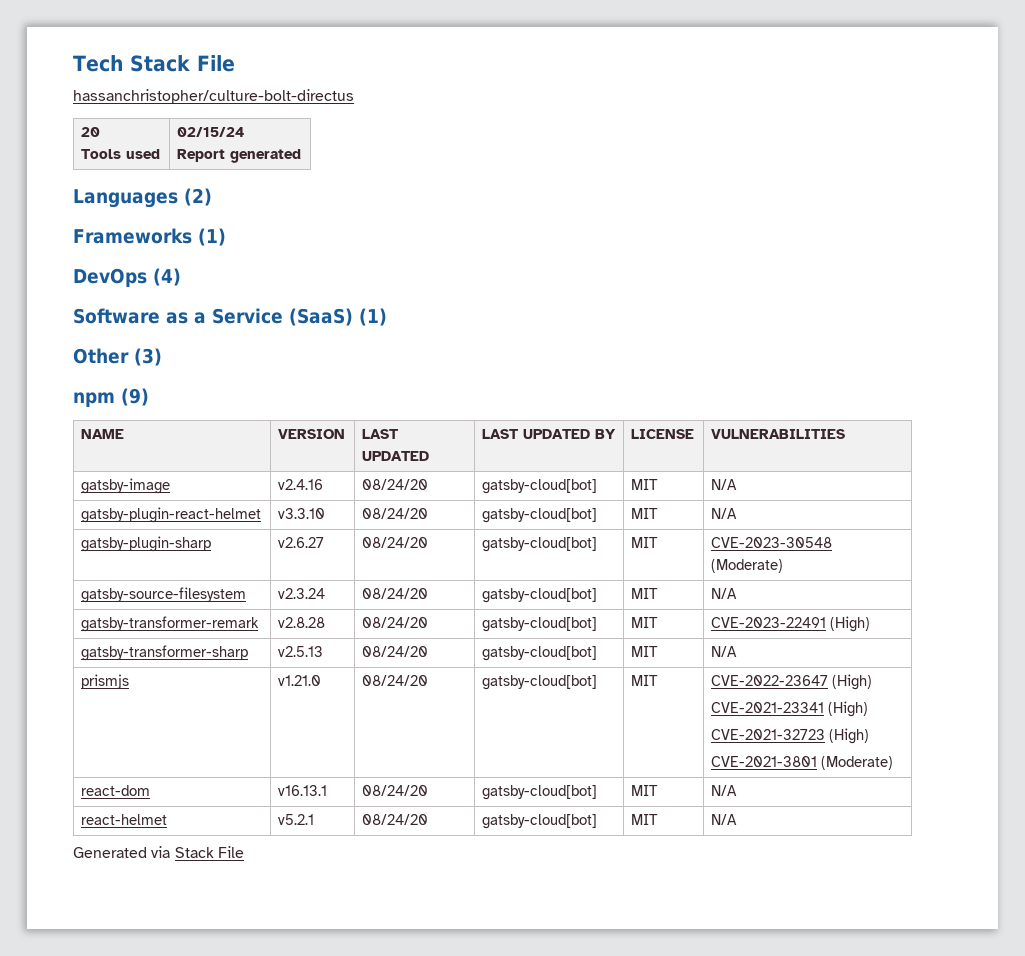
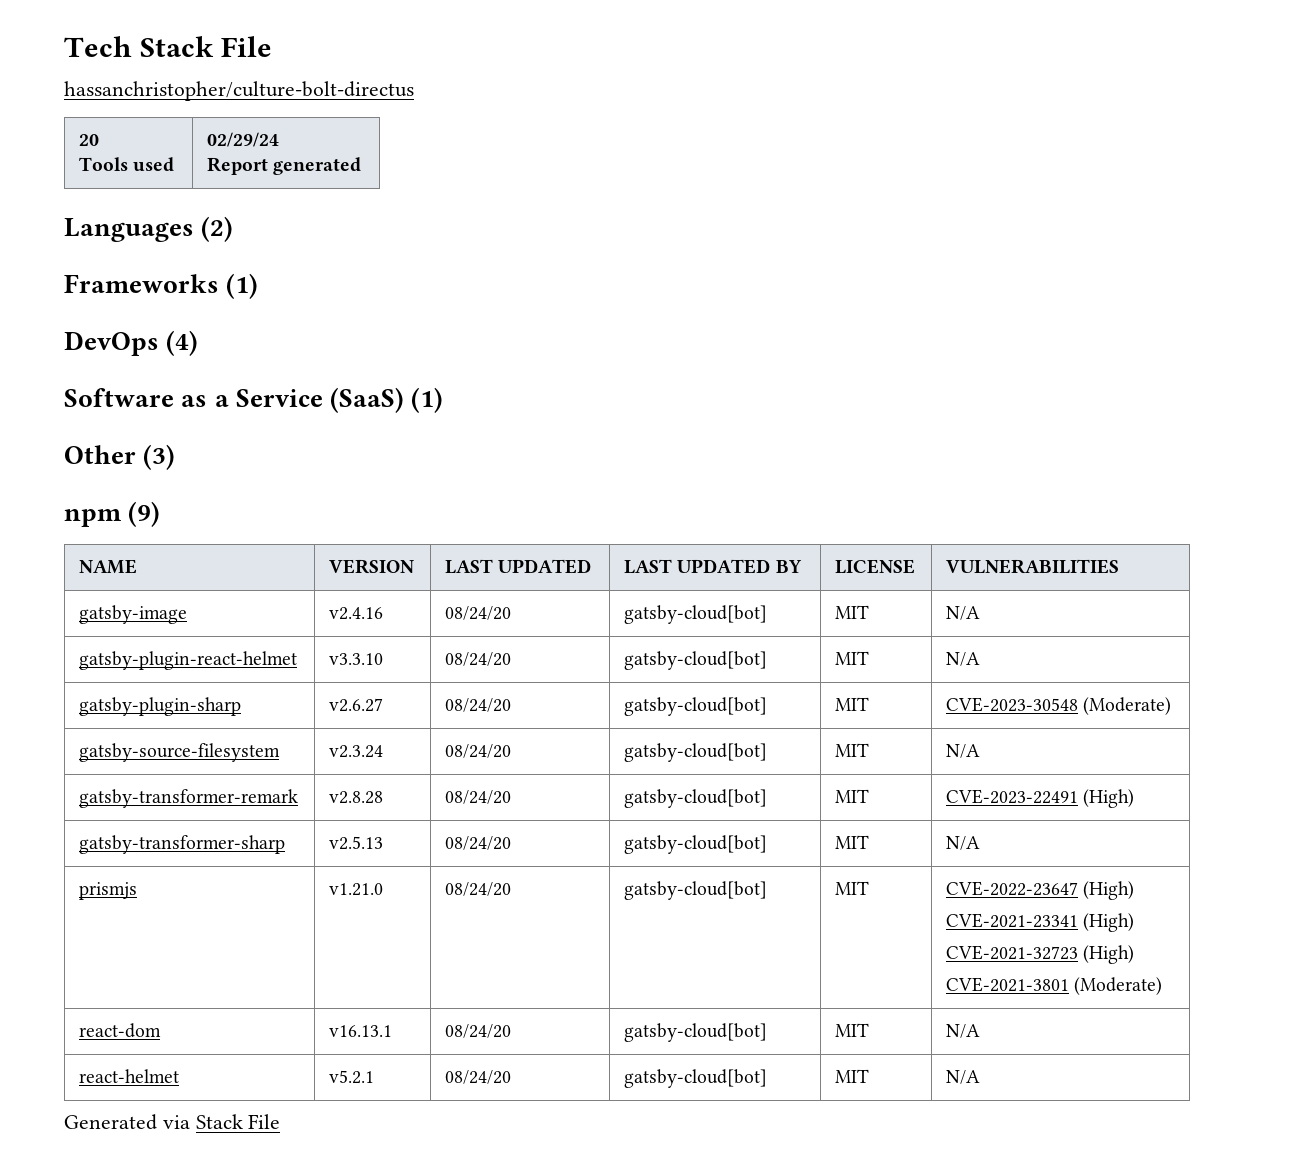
[177,127,245,137] 02/15/24 -> [207,132,280,147] 02/29/24

